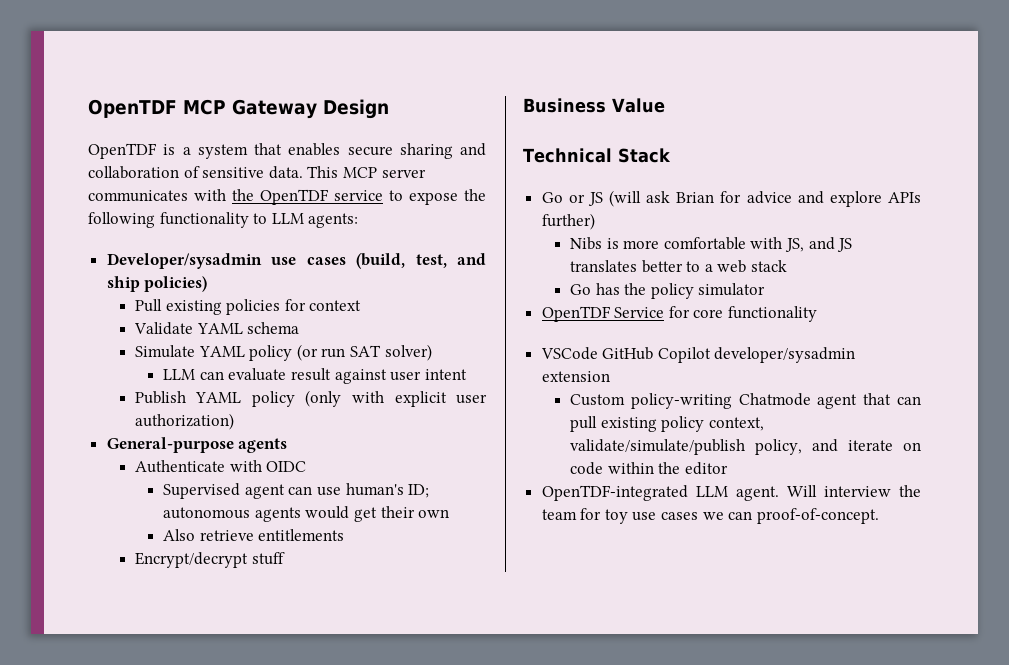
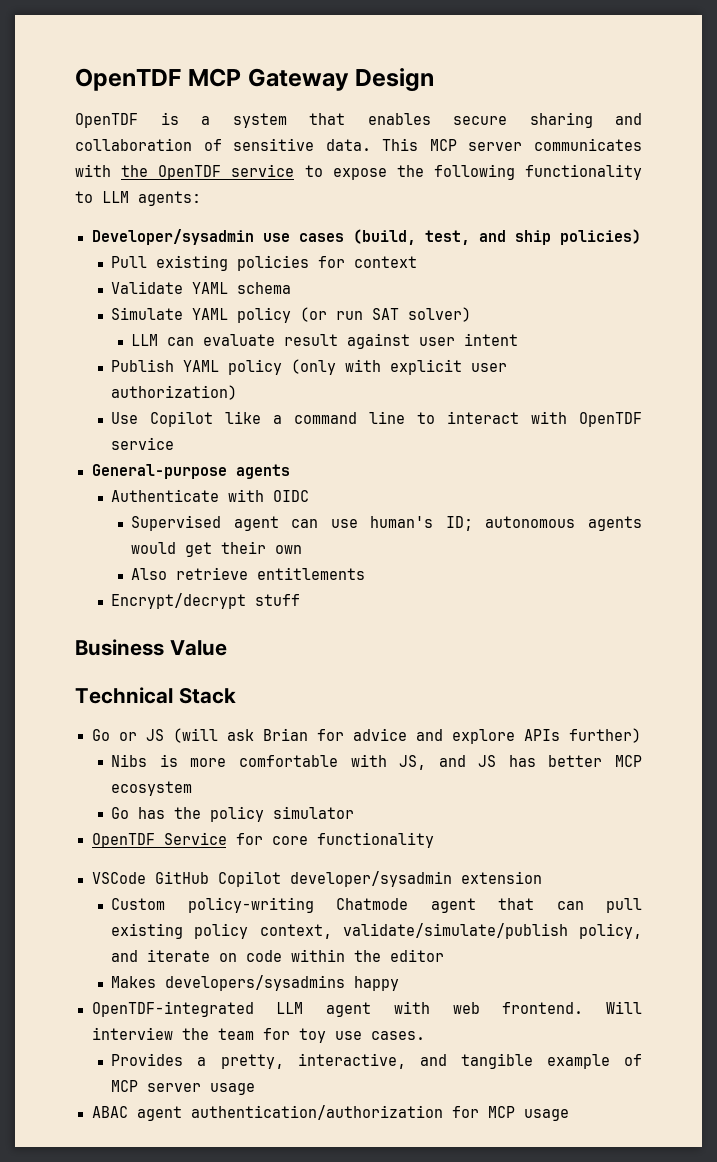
(234, 421) none -> [111,411,642,427] [111,437,175,450] // Use Copilot like a command line to interact with OpenTDF service
[569,260,787,273] translates better to a web stack -> [508,755,643,767] [111,781,193,796] has better MCP ecosystem
(728, 468) none -> [111,975,400,991] // Makes developers/sysadmins happy
[735,486,779,501] agent. -> [326,1001,584,1017] agent with web frontend.
[661,508,879,524] cases we can proof-of-concept. -> [370,1031,425,1040] [111,1053,642,1069] [111,1080,256,1095] [91,1105,569,1121] cases. // Provides a pretty, interactive, and tangible example of MCP server usage // ABAC agent authentication/authorization for MCP usage

